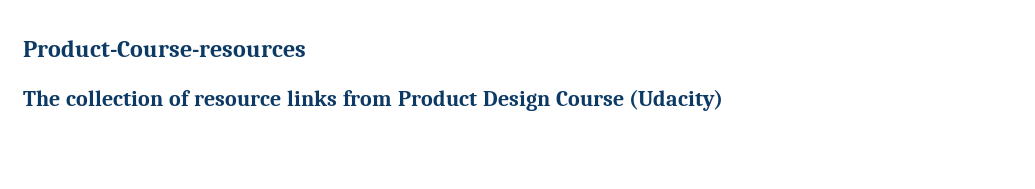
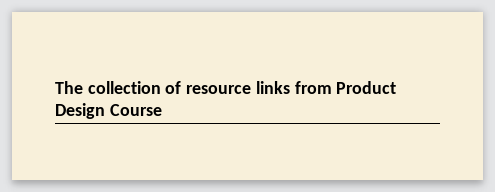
[23,40,306,57] Product-Course-resources // -> (55, 87) none
[629,89,724,111] (Udacity) -> (162, 110) none

